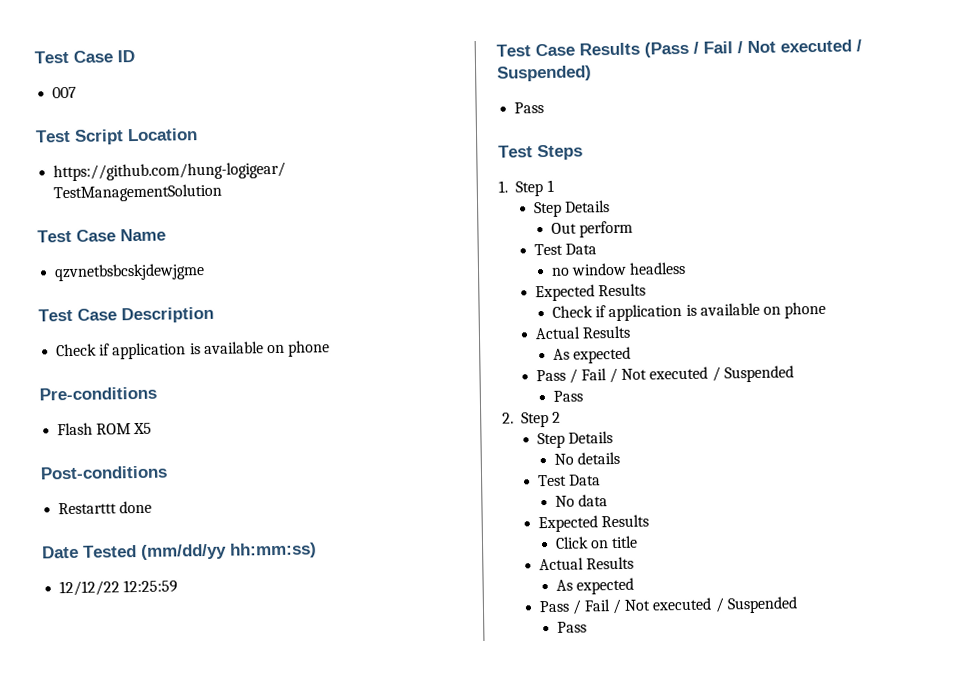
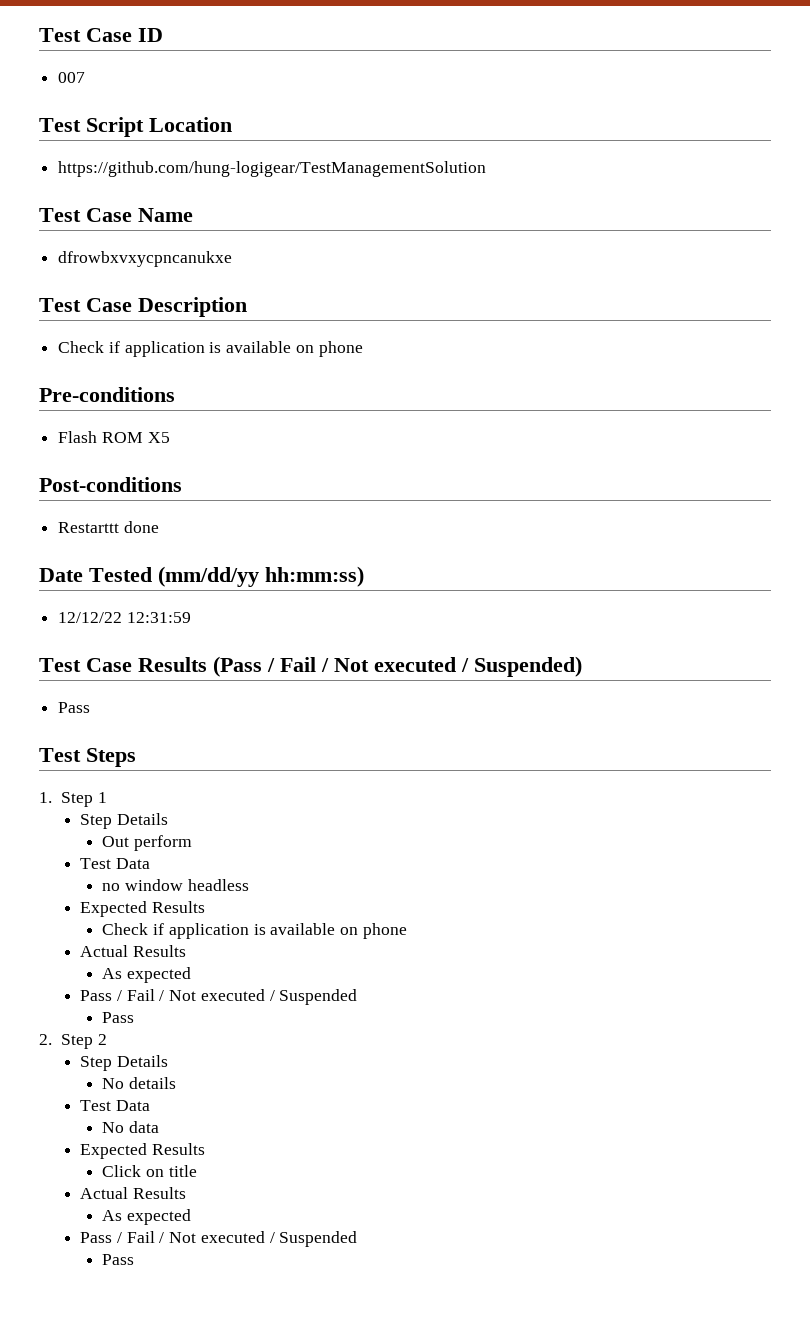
[54,263,206,282] qzvnetbsbcskjdewjgme -> [58,251,233,267] dfrowbxvxycpncanukxe
[123,579,179,594] 12:25:59 -> [126,612,191,623] 12:31:59

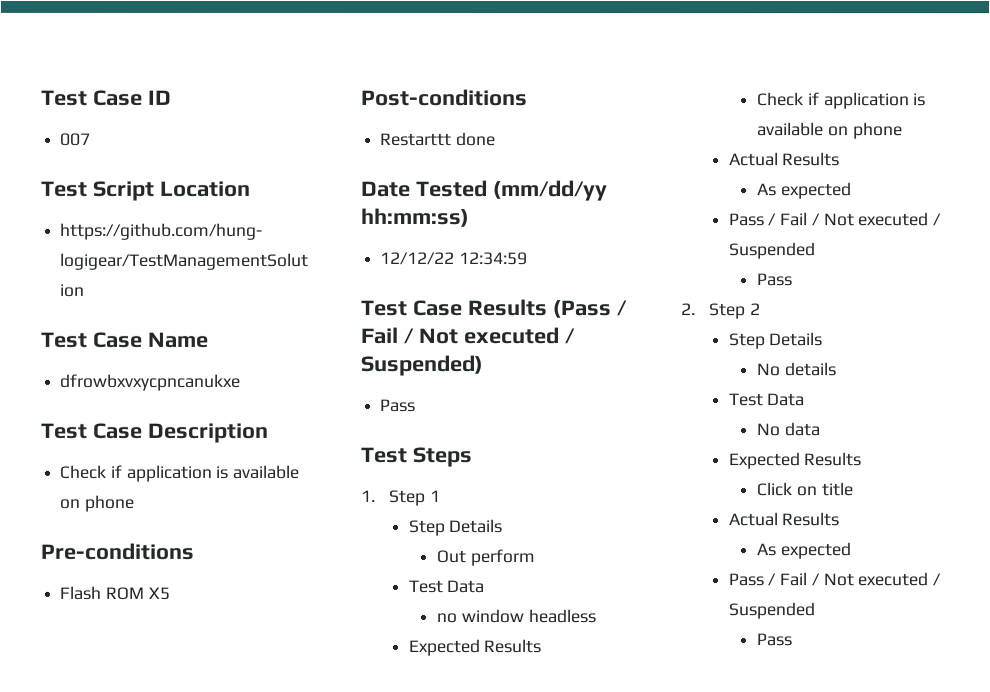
[126,612,191,623] 12:31:59 -> [458,251,528,266] 12:34:59

